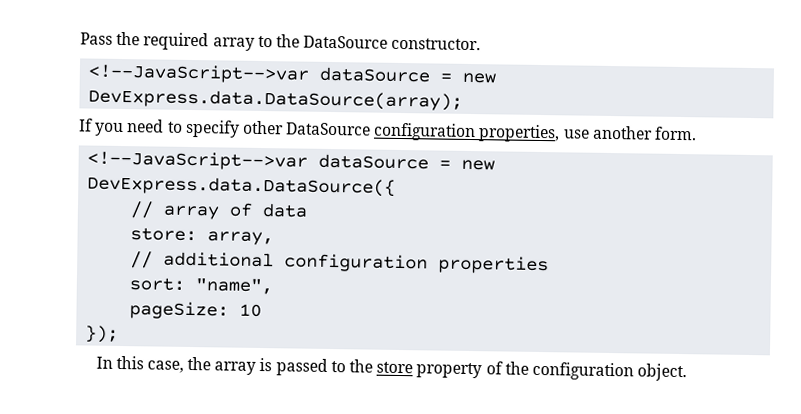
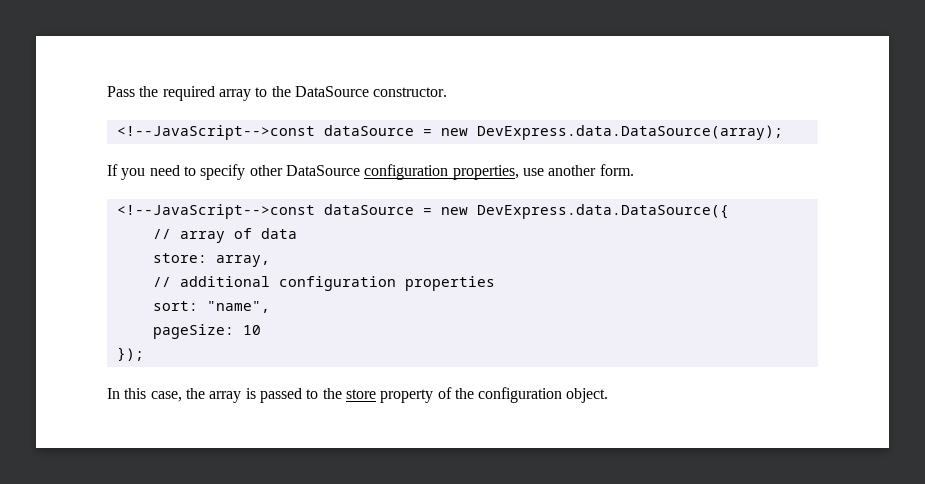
[88,63,310,84] <!--JavaScript-->var -> [116,125,315,140] <!--JavaScript-->const
[87,150,309,171] <!--JavaScript-->var -> [116,204,315,219] <!--JavaScript-->const

